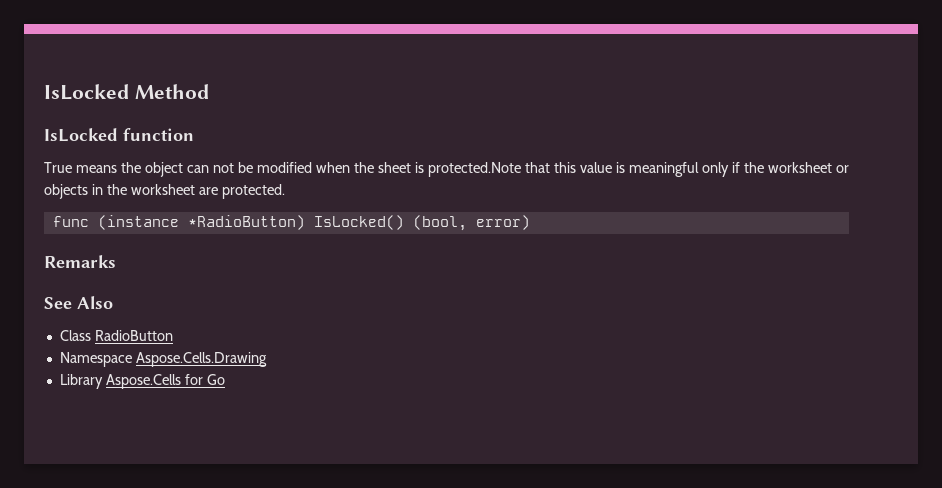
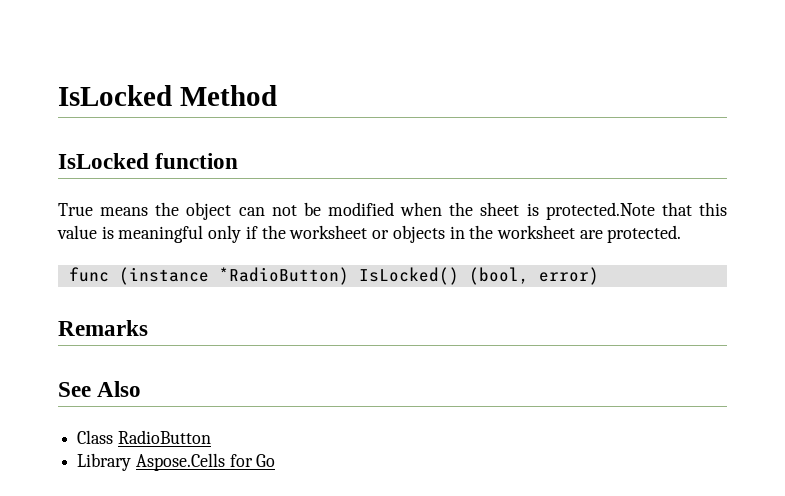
[59,352,267,367] // Namespace Aspose.Cells.Drawing -> (211, 437) none

